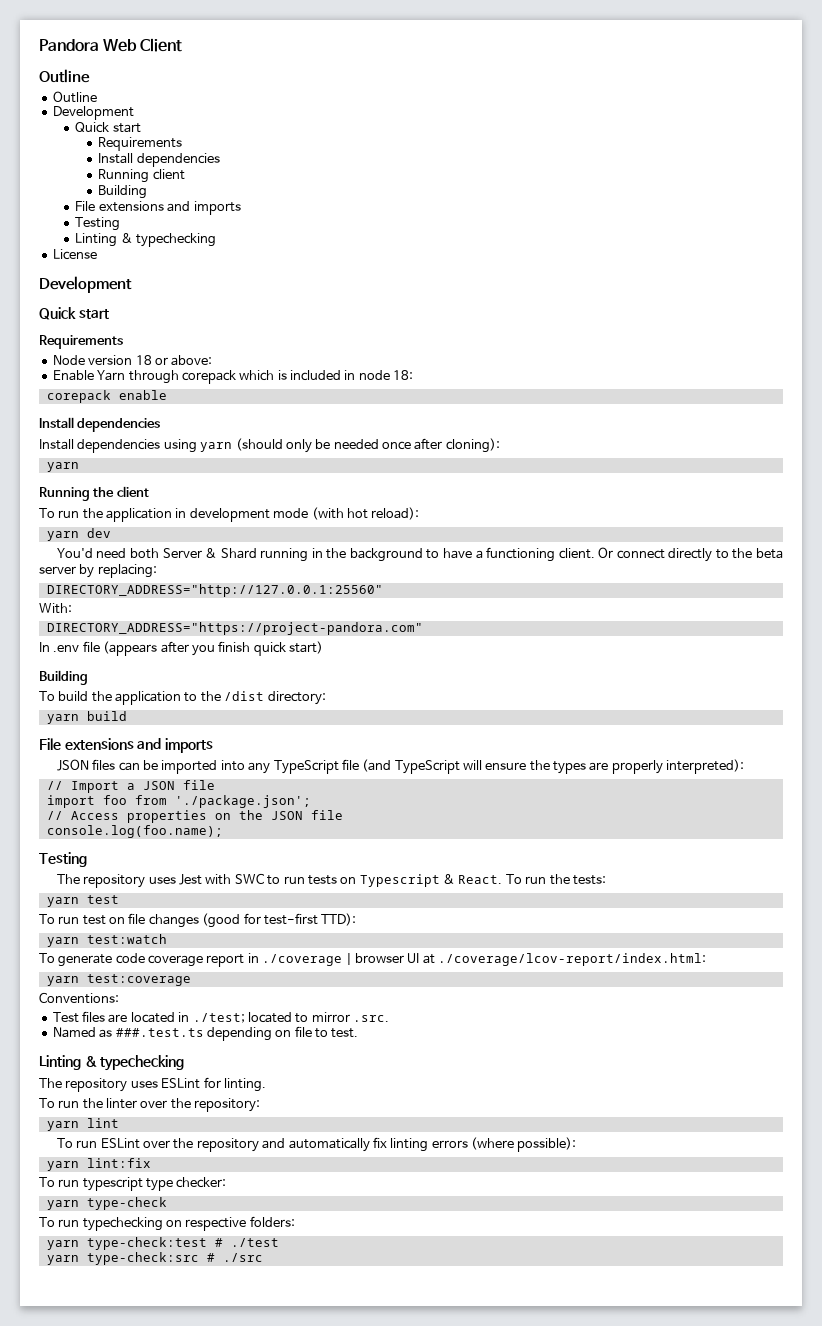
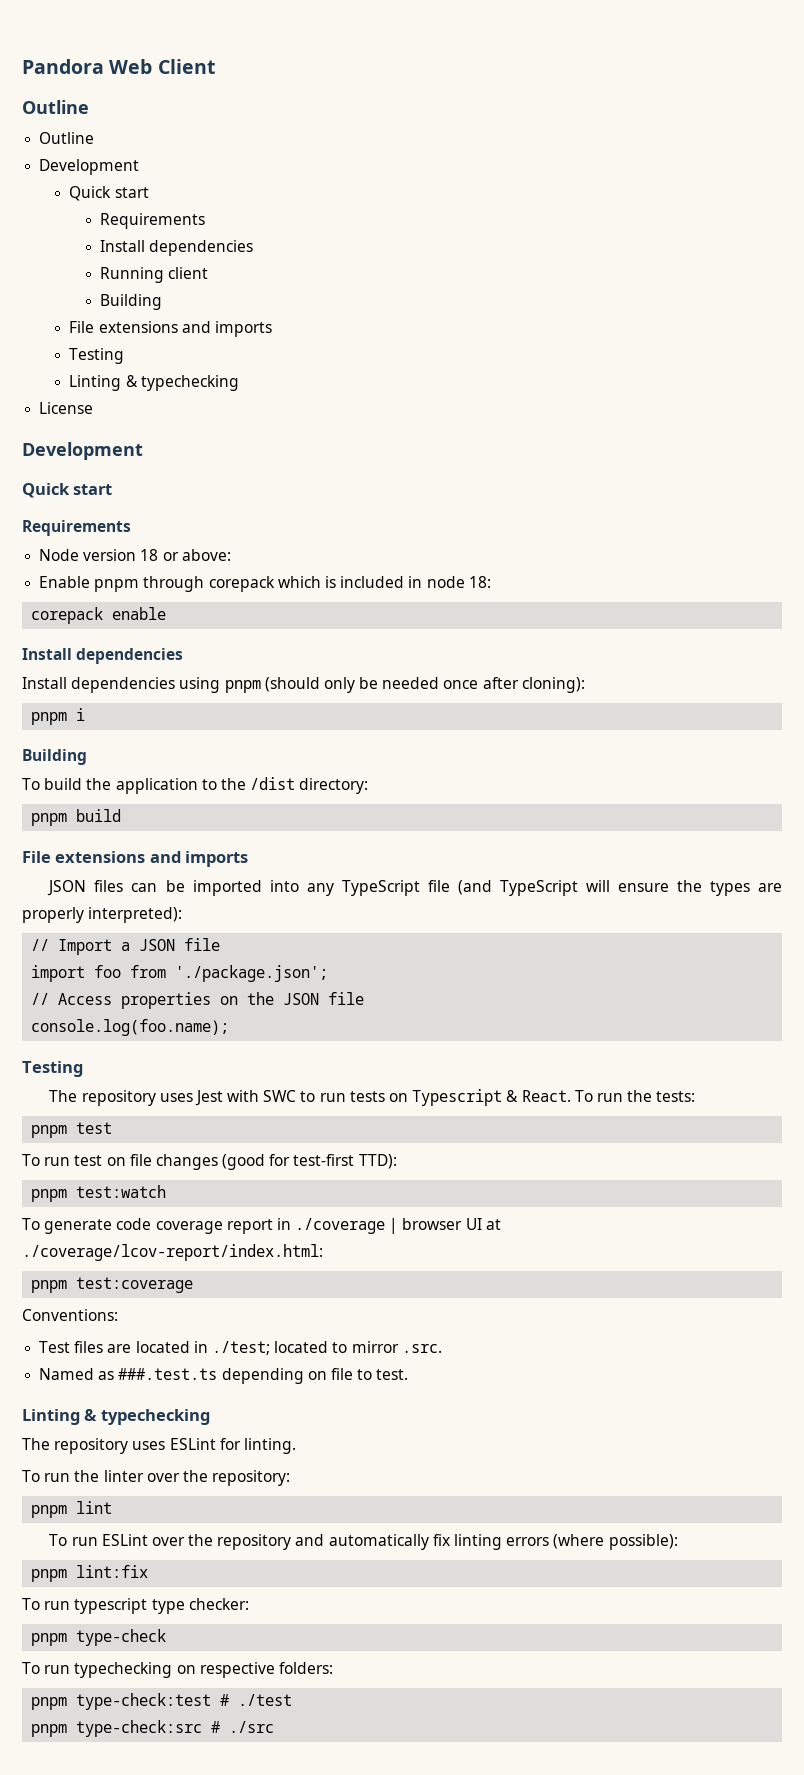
[97,370,126,381] Yarn -> [94,579,140,592] pnpm
[200,442,233,452] yarn -> [224,680,261,693] pnpm
[46,462,79,472] [39,486,149,501] [39,507,420,522] [46,528,111,541] [56,547,784,562] [39,564,157,578] [46,584,383,597] [39,603,72,614] [46,622,423,635] [39,641,323,656] yarn // Running the client // To run the application in development mode (with hot reload): // yarn dev // You'd need both Server & Shard running in the background to have a functioning client. Or connect directly to the beta server by replacing: // DIRECTORY_ADDRESS="http://127.0.0.1:25560" // With: // DIRECTORY_ADDRESS="https://project-pandora.com" // In .env file (appears after you finish quick start) -> [31,708,86,725] pnpm i
[46,714,79,724] yarn -> [31,813,68,826] pnpm
[46,897,79,907] yarn -> [31,1125,68,1138] pnpm
[46,937,79,947] yarn -> [31,1189,68,1202] pnpm
[46,976,79,986] yarn -> [31,1280,68,1293] pnpm
[46,1121,79,1131] yarn -> [31,1505,68,1518] pnpm
[46,1161,79,1171] yarn -> [31,1569,68,1582] pnpm
[46,1200,79,1210] yarn -> [31,1633,68,1646] pnpm
[46,1240,79,1250] yarn -> [31,1697,68,1710] pnpm
[46,1255,79,1265] yarn -> [31,1724,68,1737] pnpm

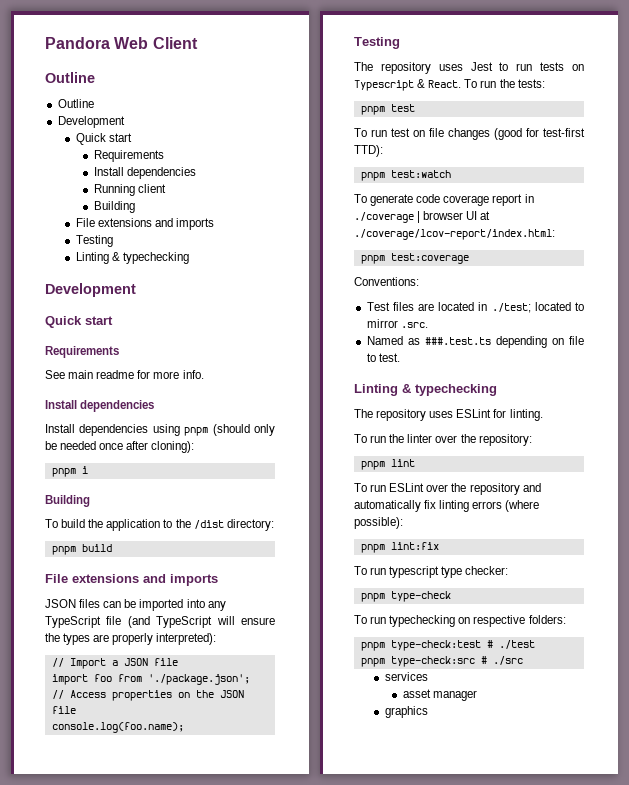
[39,402,94,414] [22,442,143,460] [22,483,113,498] [22,520,131,536] [39,549,231,561] [39,576,491,592] [31,607,167,624] // License // Development // Quick start // Requirements // Node version 18 or above: // Enable pnpm through corepack which is included in node 18: // corepack enable -> [45,283,136,297] [45,316,113,328] [45,346,119,358] [45,370,204,379] // Development // Quick start // Requirements // See main readme for more info.
[227,1090,297,1102] with SWC -> (493, 66) none
(275, 1727) none -> [384,672,428,681] [402,689,477,701] [384,706,428,718] // services // asset manager // graphics

